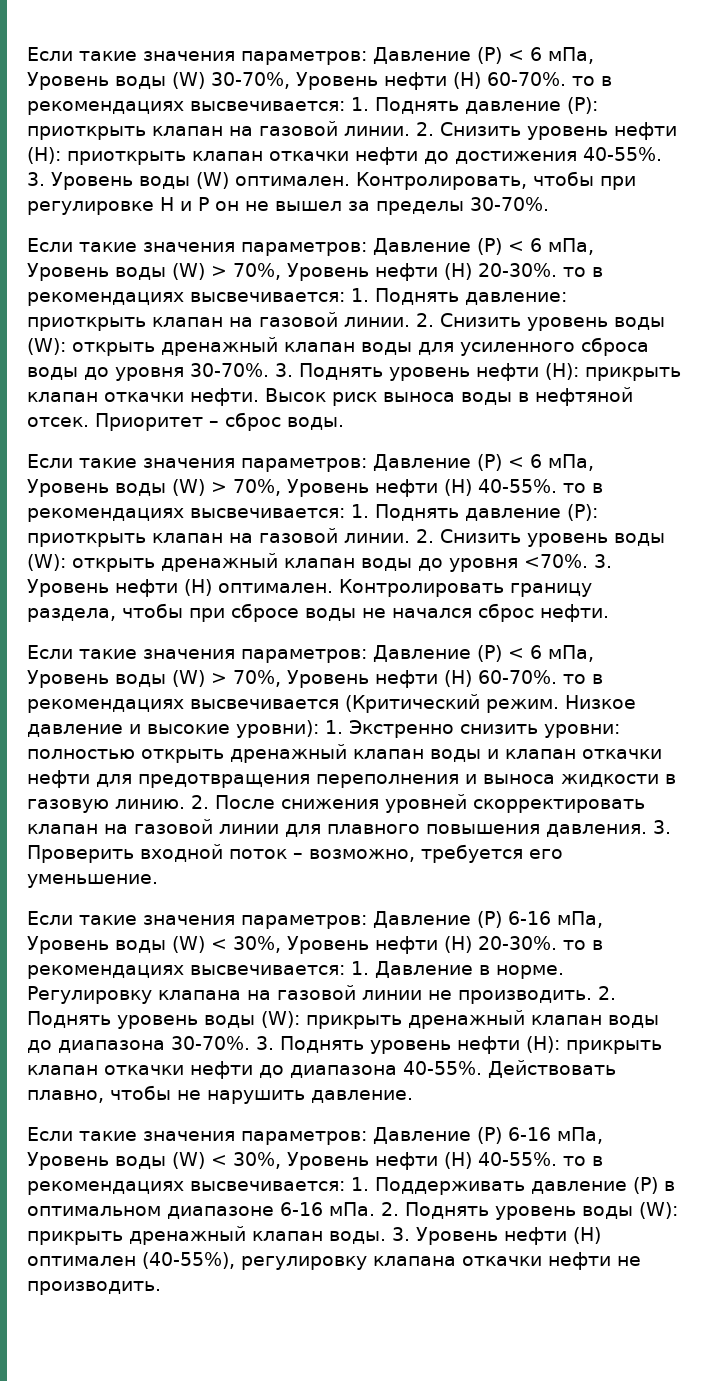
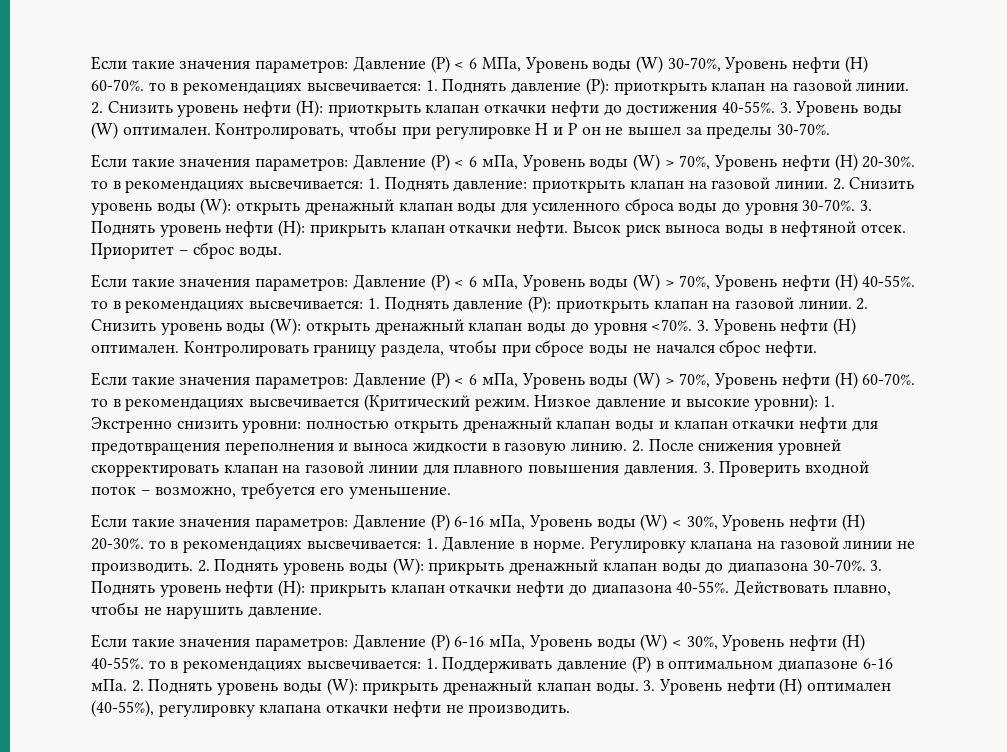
[27,47,594,65] Если такие значения параметров: Давление (P) < 6 мПа, -> [91,56,521,73] Если такие значения параметров: Давление (P) < 6 МПа,

